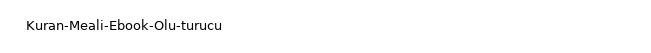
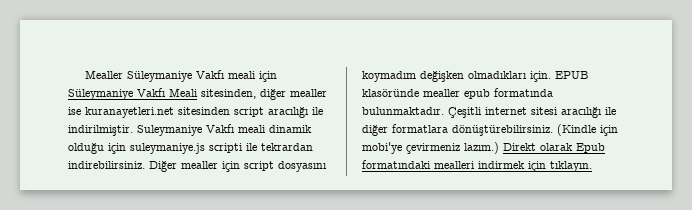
[26,19,222,30] Kuran-Meali-Ebook-Olu-turucu -> [85,70,278,82] [68,88,327,100] [68,107,323,118] [68,124,312,136] [68,143,313,154] [68,161,327,172] [362,71,588,82] [362,88,553,99] [362,107,616,118] [362,124,618,136] [362,142,605,154] [362,160,592,172] Mealler Süleymaniye Vakfı meali için Süleymaniye Vakfı Meali sitesinden, diğer mealler ise kuranayetleri.net sitesinden script aracılığı ile indirilmiştir. Suleymaniye Vakfı meali dinamik olduğu için suleymaniye.js scripti ile tekrardan indirebilirsiniz. Diğer mealler için script dosyasını koymadım değişken olmadıkları için. EPUB klasöründe mealler epub formatında bulunmaktadır. Çeşitli internet sitesi aracılığı ile diğer formatlara dönüştürebilirsiniz. (Kindle için mobi'ye çevirmeniz lazım.) Direkt olarak Epub formatındaki mealleri indirmek için tıklayın.

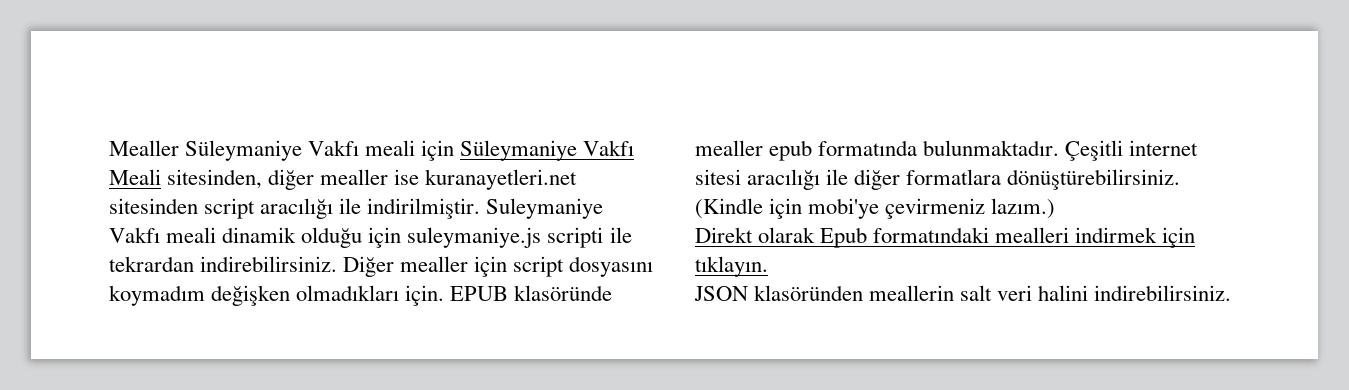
(499, 148) none -> (1056, 208) //
(592, 166) none -> [694,285,1232,301] // JSON klasöründen meallerin salt veri halini indirebilirsiniz.

